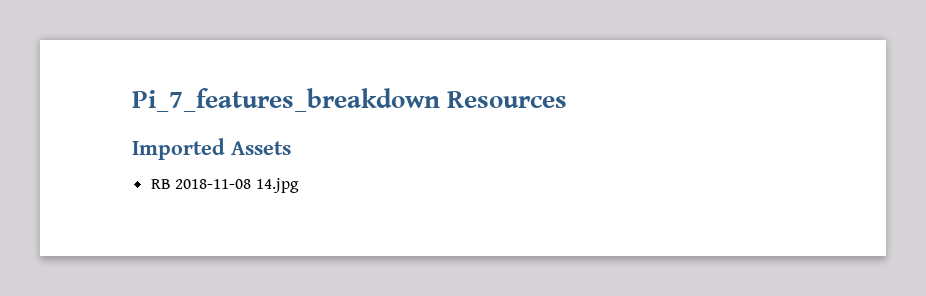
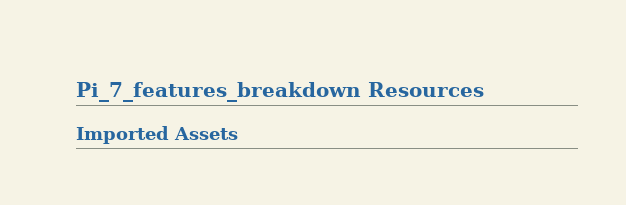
[150,178,299,193] // RB 2018-11-08 14.jpg -> (238, 133) none

